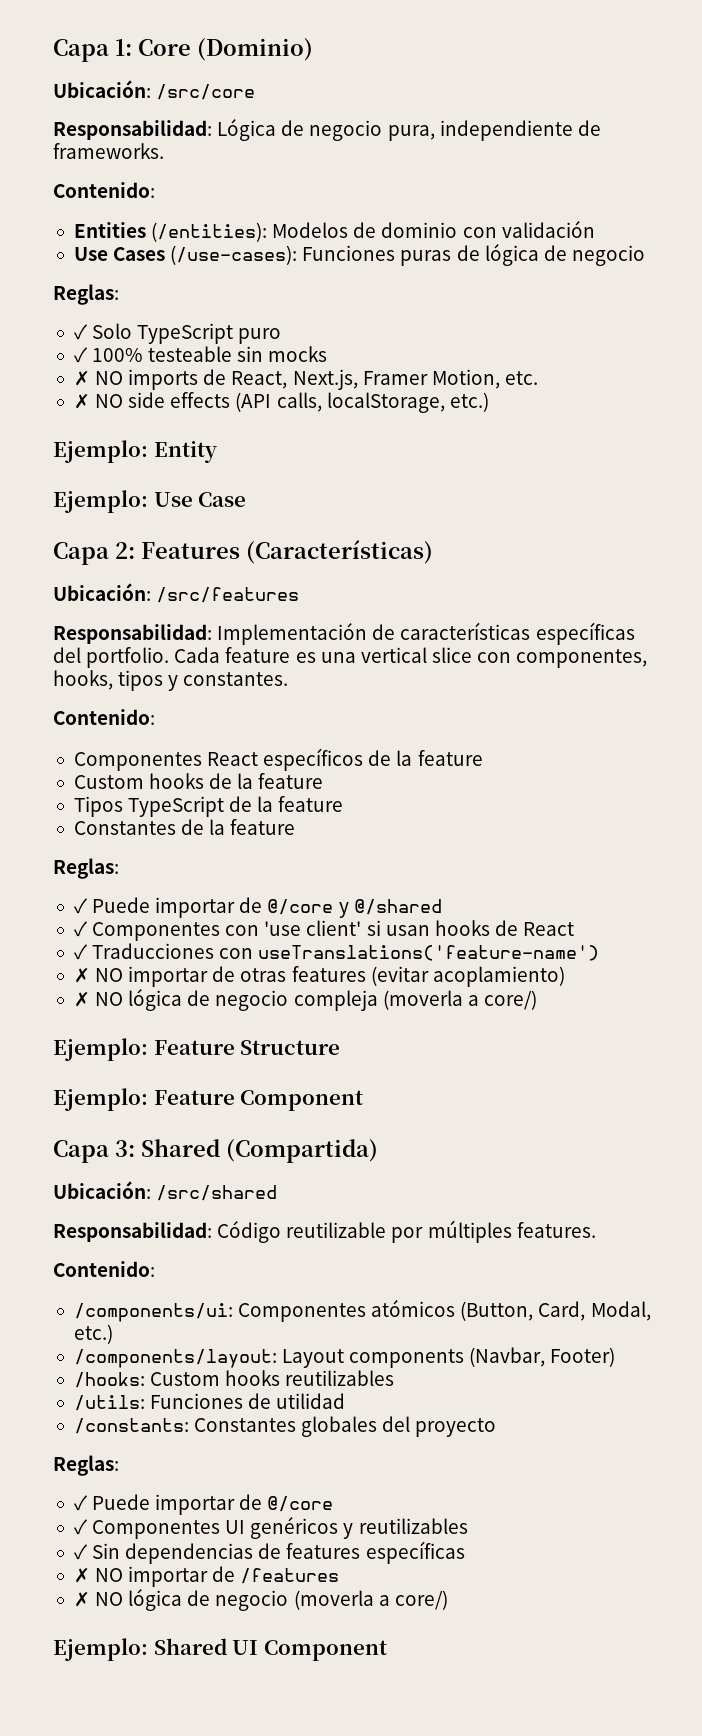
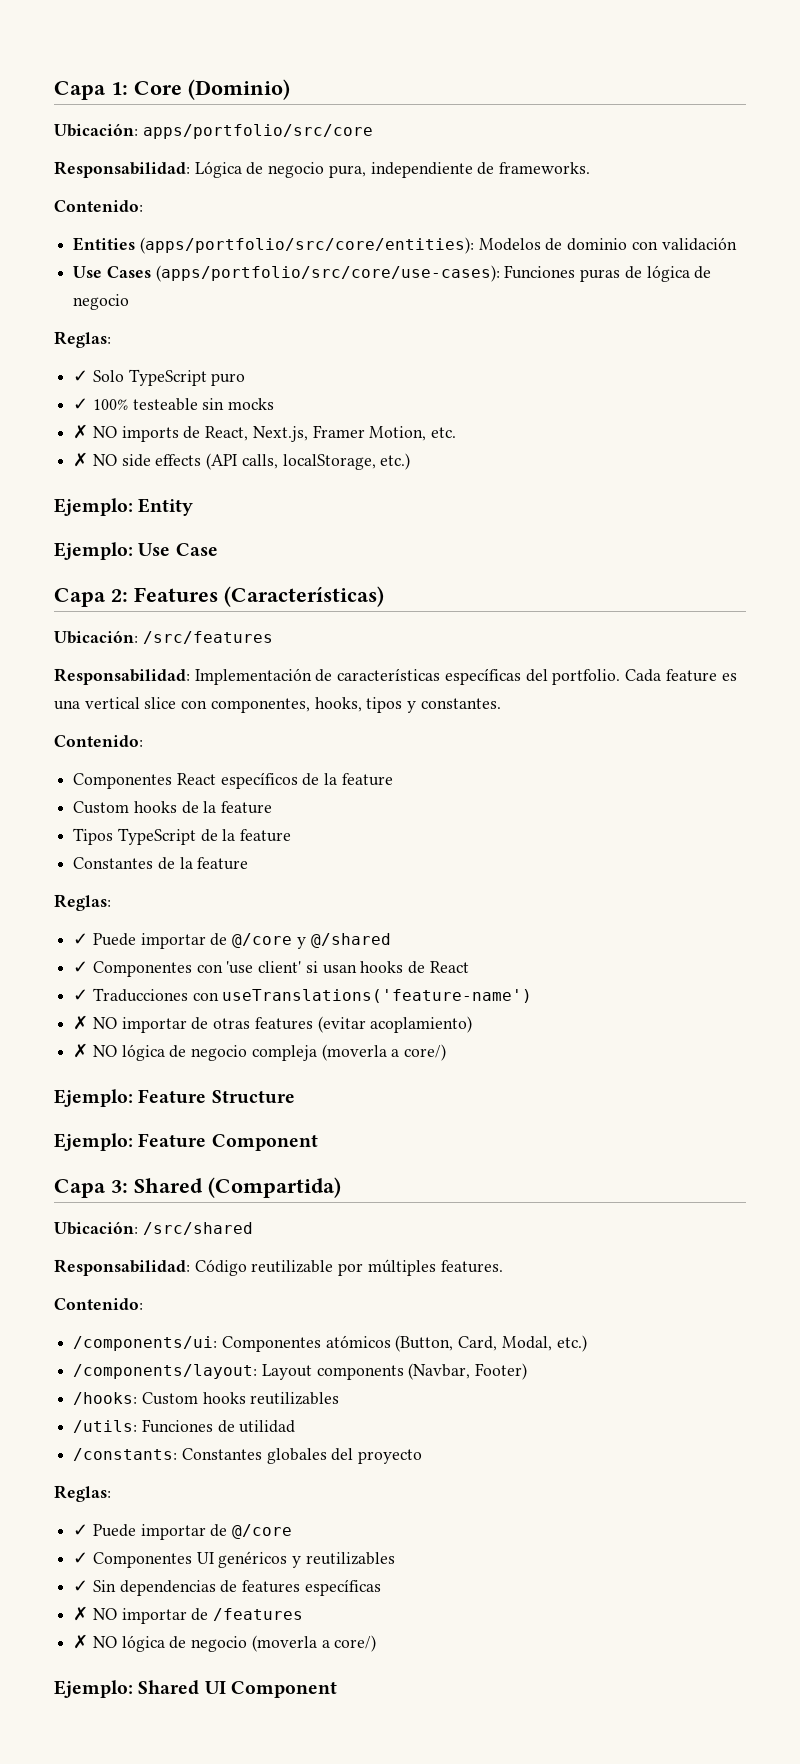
[156,84,256,100] /src/core -> [142,124,373,139] apps/portfolio/src/core
[151,222,268,242] (/entities): -> [139,237,474,254] (apps/portfolio/src/core/entities):
[170,245,298,265] (/use-cases): -> [155,265,500,282] (apps/portfolio/src/core/use-cases):

